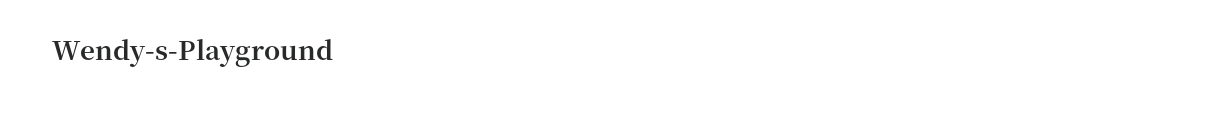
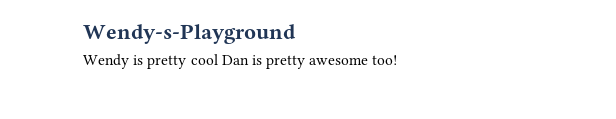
(333, 53) none -> [83,54,398,69] // Wendy is pretty cool Dan is pretty awesome too!

